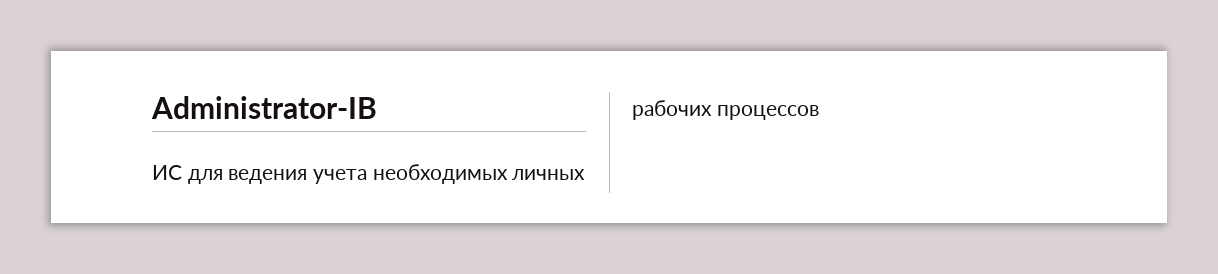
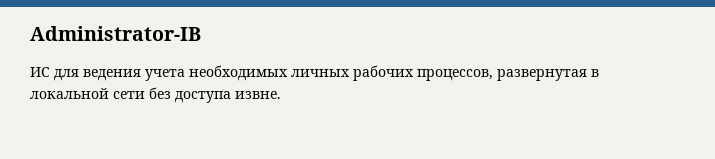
[716,105,819,120] процессов -> [417,69,599,81] [30,87,281,103] процессов, развернутая в локальной сети без доступа извне.

